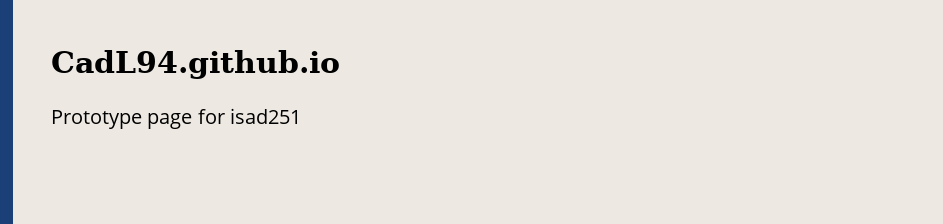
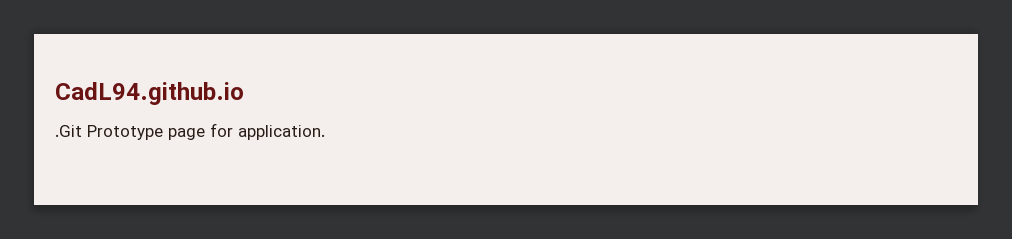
(340, 64) none -> [55,125,82,137] .Git
[229,108,301,124] isad251 -> [238,125,325,140] application.

